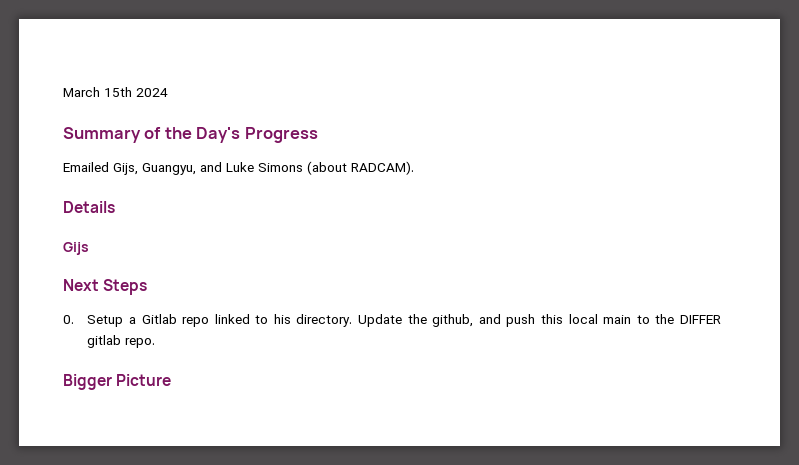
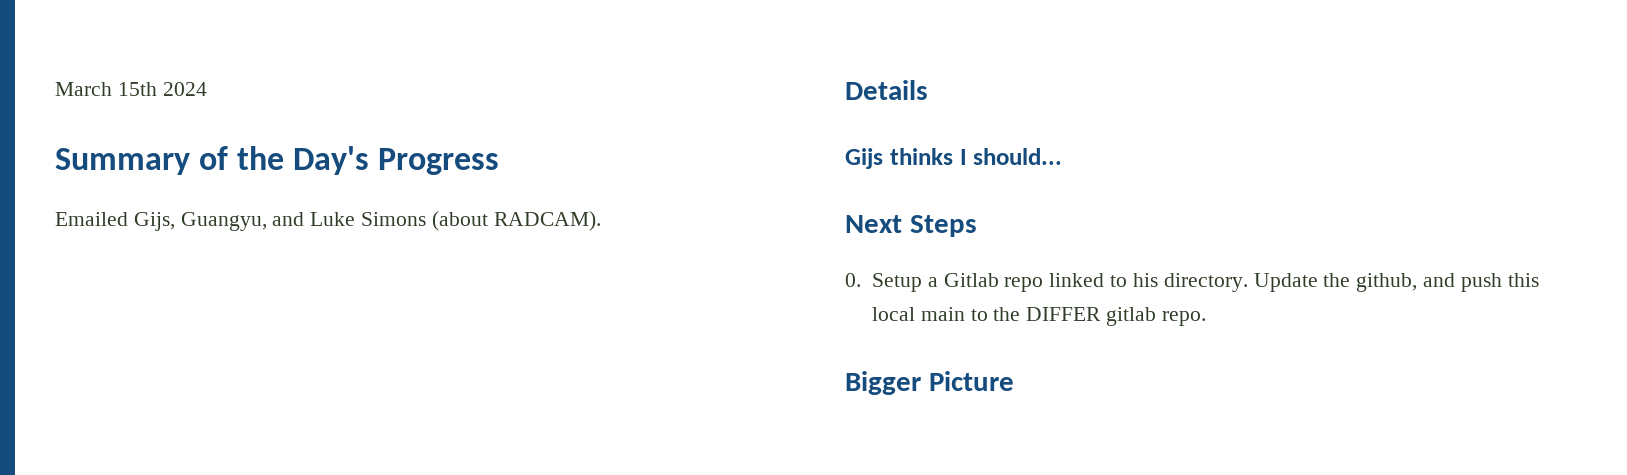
(89, 248) none -> [889,148,1063,165] thinks I should...

